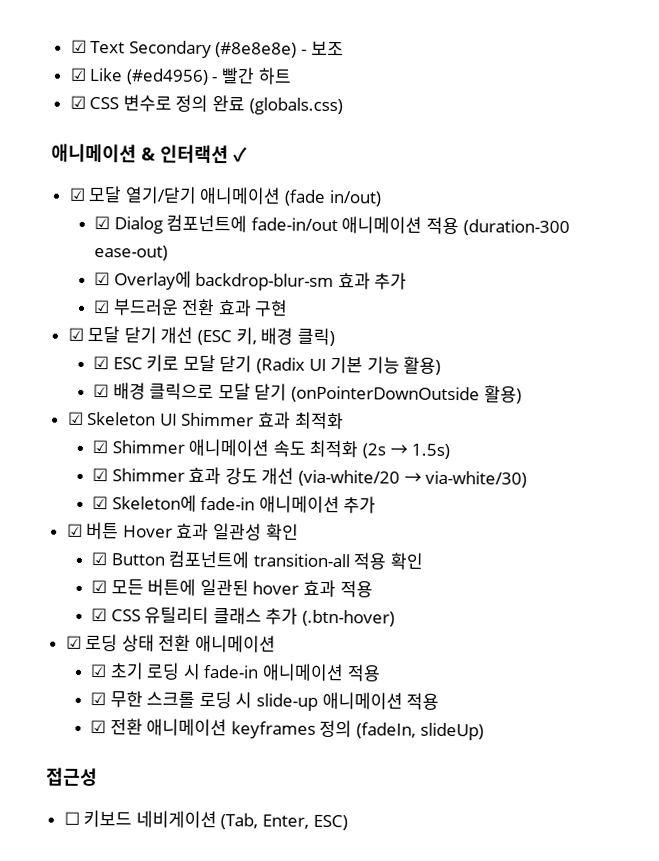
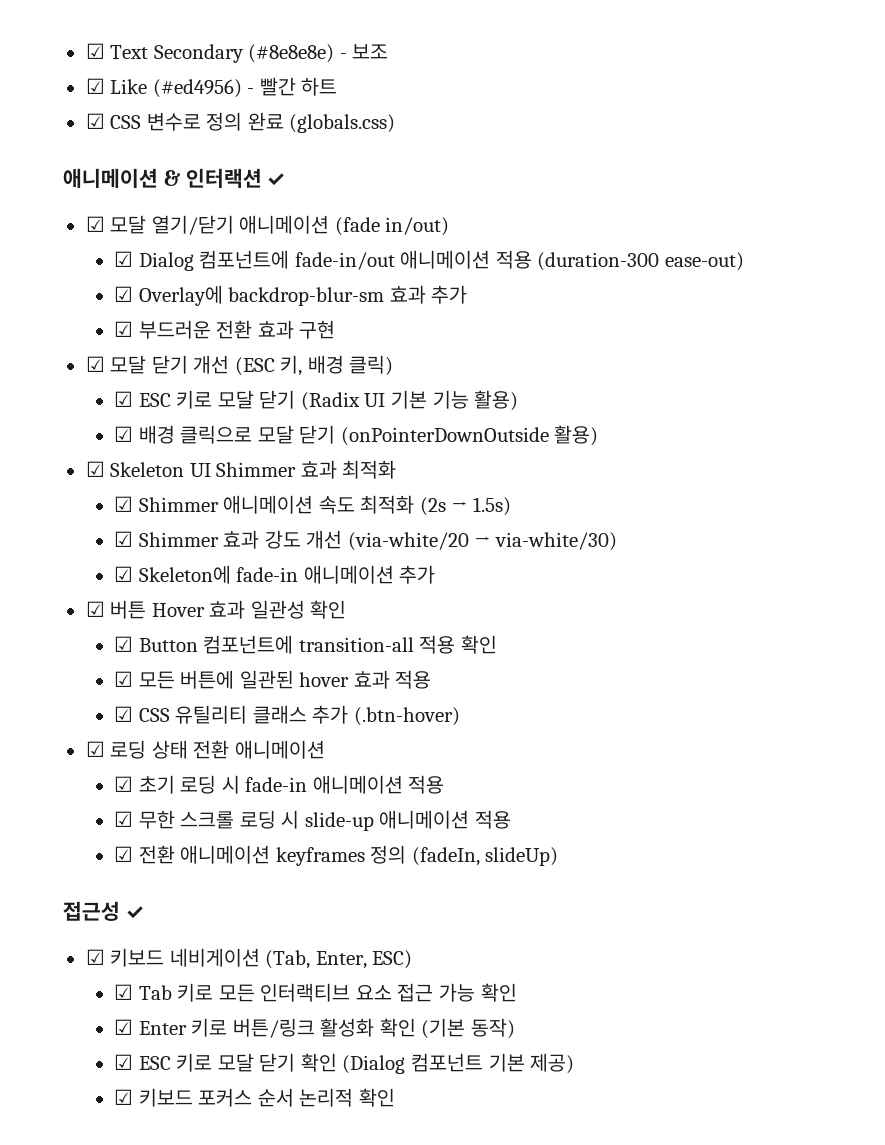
[63,811,80,825] // ☐ -> [125,906,144,919] [85,949,105,965] ✓ // ☑
(348, 822) none -> [114,983,517,1002] [114,1018,515,1039] [114,1053,575,1074] [114,1088,395,1107] // ☑ Tab 키로 모든 인터랙티브 요소 접근 가능 확인 // ☑ Enter 키로 버튼/링크 활성화 확인 (기본 동작) // ☑ ESC 키로 모달 닫기 확인 (Dialog 컴포넌트 기본 제공) // ☑ 키보드 포커스 순서 논리적 확인

